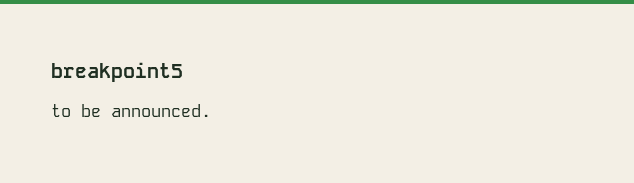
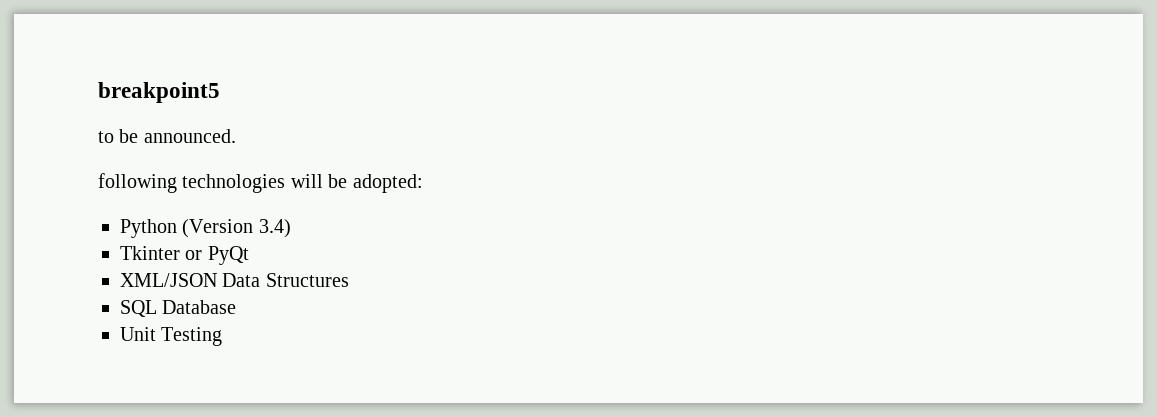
(211, 110) none -> [98,173,423,193] [120,219,291,238] [120,246,249,265] [120,273,349,287] [120,300,237,317] [120,327,223,346] // following technologies will be adopted: // Python (Version 3.4) // Tkinter or PyQt // XML/JSON Data Structures // SQL Database // Unit Testing

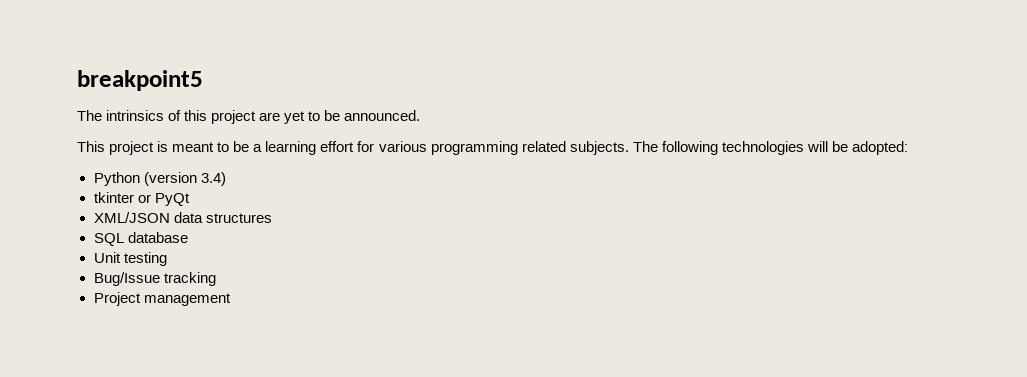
[98,129,236,143] to be announced. // -> [77,110,421,124] [77,141,658,155] The intrinsics of this project are yet to be announced. // This project is meant to be a learning effort for various programming related subjects. The
[182,219,254,238] (Version -> [143,172,197,186] (version
[120,246,180,260] Tkinter -> [93,192,134,203] tkinter
[222,273,349,287] Data Structures -> [173,212,272,223] data structures
[162,300,237,314] Database -> [127,232,188,243] database
[161,327,223,346] Testing -> [123,252,167,266] [93,272,216,286] [93,292,231,306] testing // Bug/Issue tracking // Project management

